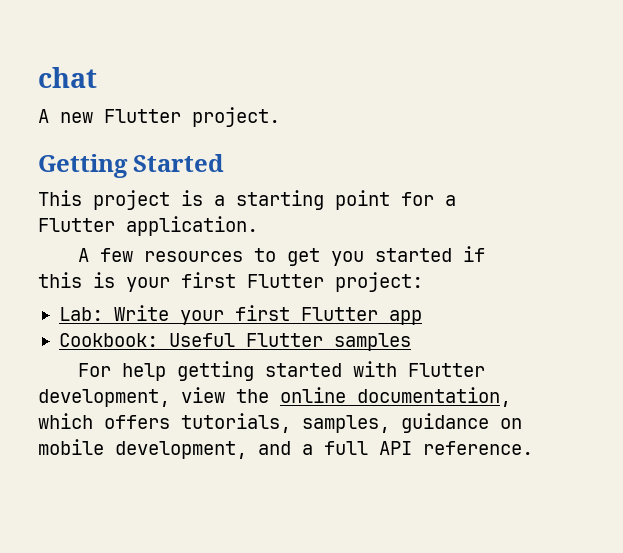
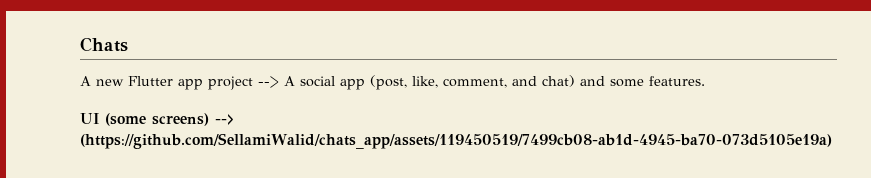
[38,67,97,88] chat -> [80,37,128,52] Chats
[192,107,280,127] [38,154,225,178] [38,190,456,210] [38,216,258,236] [77,246,485,266] [38,272,423,292] [58,305,422,325] [58,333,411,351] [77,361,485,381] [38,387,511,407] [38,413,522,433] [38,439,533,459] project. // Getting Started // This project is a starting point for a Flutter application. // A few resources to get you started if this is your first Flutter project: // Lab: Write your first Flutter app // Cookbook: Useful Flutter samples // For help getting started with Flutter development, view the online documentation, which offers tutorials, samples, guidance on mobile development, and a full API reference. -> [178,75,705,90] [80,113,235,126] [80,133,832,149] app project --> A social app (post, like, comment, and chat) and some features. // UI (some screens) --> (https://github.com/SellamiWalid/chats_app/assets/119450519/7499cb08-ab1d-4945-ba70-073d5105e19a)

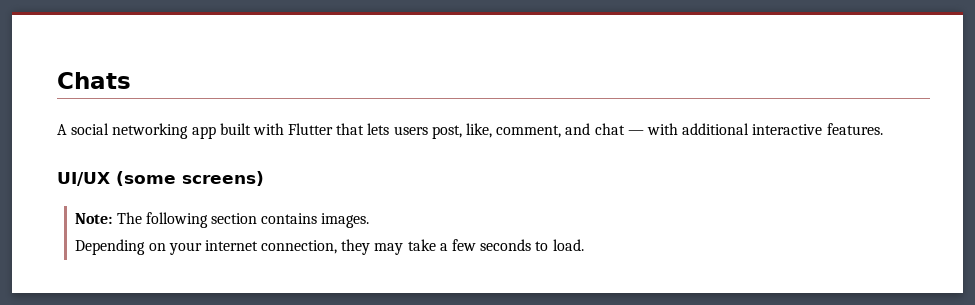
[96,75,644,90] new Flutter app project --> A social app (post, like, comment, and chat) and some -> [71,123,823,139] social networking app built with Flutter that lets users post, like, comment, and chat — with additional interactive
[80,113,99,124] UI -> [57,172,110,186] UI/UX
[215,114,235,125] [80,133,832,149] --> (https://github.com/SellamiWalid/chats_app/assets/119450519/7499cb08-ab1d-4945-ba70-073d5105e19a) -> [75,212,370,228] [75,239,584,255] // Note: The following section contains images. // Depending on your internet connection, they may take a few seconds to load.

